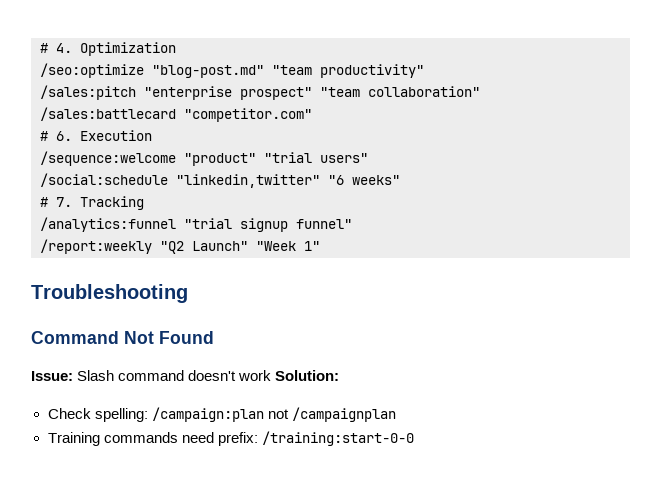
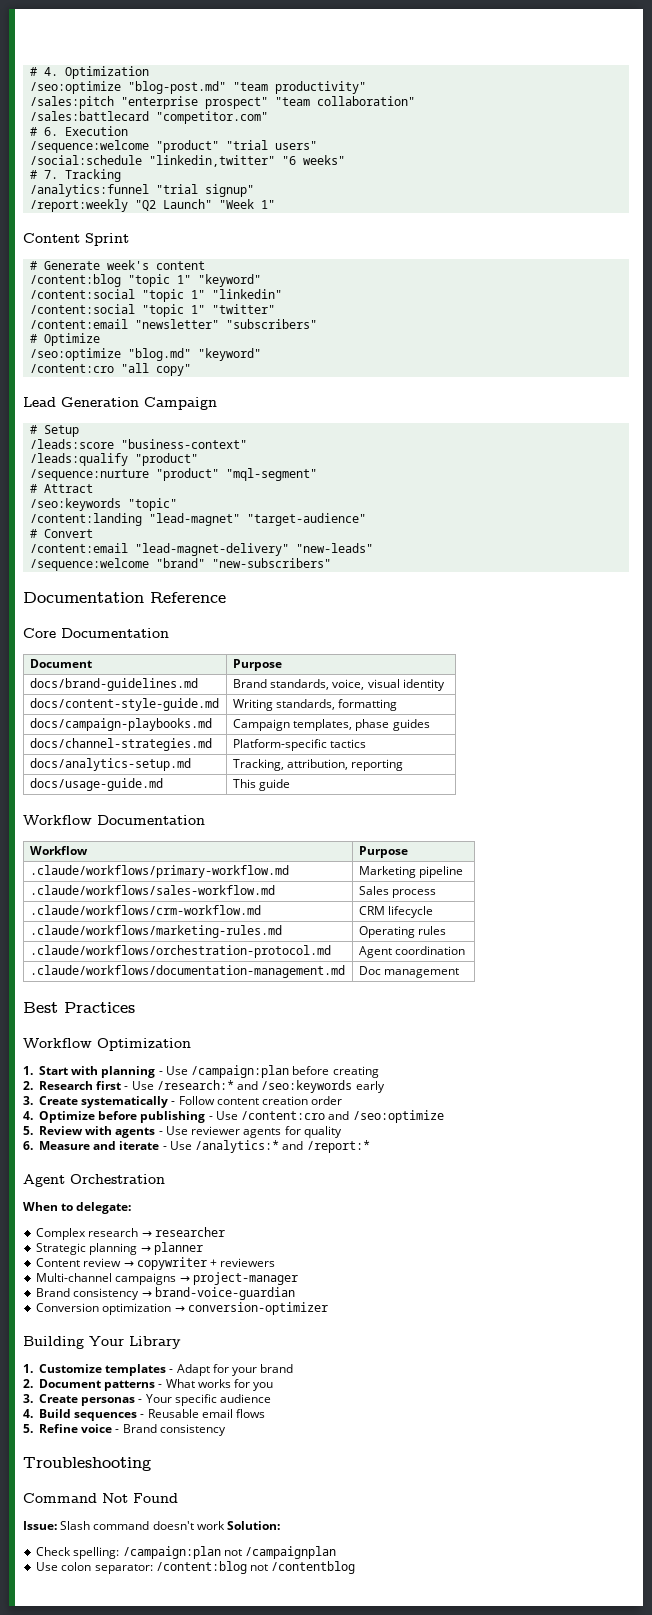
[240,218,352,232] signup funnel" -> [205,184,255,197] signup"
(320, 246) none -> [23,233,129,246] [30,260,206,270] [30,274,262,287] [30,289,283,302] [30,304,276,317] [30,319,318,329] [30,333,101,346] [30,348,262,361] [30,363,192,376] [23,397,217,410] [30,425,80,437] [30,439,248,449] [30,453,199,466] [30,468,318,481] [30,484,94,493] [30,498,178,511] [30,513,367,526] [30,529,94,538] [30,543,374,556] [30,558,332,571] [23,592,226,603] [23,628,169,638] [29,659,92,668] [232,659,282,671] [29,678,198,691] [232,679,445,691] [29,698,219,711] [232,699,398,711] [29,718,212,731] [232,719,430,731] [29,738,212,751] [232,739,367,751] [29,758,191,771] [232,759,404,771] [29,778,163,791] [232,779,291,791] [23,815,205,825] [29,846,88,855] [358,846,408,858] [29,865,289,878] [358,866,464,878] [29,885,275,895] [358,886,437,898] [29,905,261,915] [358,906,434,918] [29,925,282,938] [358,926,447,938] [29,945,331,958] [358,946,466,958] [29,965,345,978] [358,966,460,978] [23,1002,135,1013] [23,1038,191,1051] [23,1065,379,1078] [23,1080,385,1093] [23,1096,343,1108] [23,1110,444,1123] [23,1126,342,1138] [23,1140,370,1153] [23,1174,165,1187] [23,1202,132,1214] [36,1227,225,1240] [36,1242,203,1255] [36,1257,276,1270] [36,1272,298,1285] [36,1287,295,1300] [36,1302,328,1315] [23,1336,181,1349] [23,1364,294,1376] [23,1379,274,1391] [23,1394,272,1406] [23,1409,266,1421] [23,1424,226,1436] // Content Sprint // # Generate week's content // /content:blog "topic 1" "keyword" // /content:social "topic 1" "linkedin" // /content:social "topic 1" "twitter" // /content:email "newsletter" "subscribers" // # Optimize // /seo:optimize "blog.md" "keyword" // /content:cro "all copy" // Lead Generation Campaign // # Setup // /leads:score "business-context" // /leads:qualify "product" // /sequence:nurture "product" "mql-segment" // # Attract // /seo:keywords "topic" // /content:landing "lead-magnet" "target-audience" // # Convert // /content:email "lead-magnet-delivery" "new-leads" // /sequence:welcome "brand" "new-subscribers" // Documentation Reference // Core Documentation // Document | Purpose // docs/brand-guidelines.md | Brand standards, voice, visual identity // docs/content-style-guide.md | Writing standards, formatting // docs/campaign-playbooks.md | Campaign templates, phase guides // docs/channel-strategies.md | Platform-specific tactics // docs/analytics-setup.md | Tracking, attribution, reporting // docs/usage-guide.md | This guide // Workflow Documentation // Workflow | Purpose // .claude/workflows/primary-workflow.md | Marketing pipeline // .claude/workflows/sales-workflow.md | Sales process // .claude/workflows/crm-workflow.md | CRM lifecycle // .claude/workflows/marketing-rules.md | Operating rules // .claude/workflows/orchestration-protocol.md | Agent coordination // .claude/workflows/documentation-management.md | Doc management // Best Practices // Workflow Optimization // 1. Start with planning - Use /campaign:plan before creating // 2. Research first - Use /research:* and /seo:keywords early // 3. Create systematically - Follow content creation order // 4. Optimize before publishing - Use /content:cro and /seo:optimize // 5. Review with agents - Use reviewer agents for quality // 6. Measure and iterate - Use /analytics:* and /report:* // Agent Orchestration // When to delegate: // Complex research → researcher // Strategic planning → planner // Content review → copywriter + reviewers // Multi-channel campaigns → project-manager // Brand consistency → brand-voice-guardian // Conversion optimization → conversion-optimizer // Building Your Library // 1. Customize templates - Adapt for your brand // 2. Document patterns - What works for you // 3. Create personas - Your specific audience // 4. Build sequences - Reusable email flows // 5. Refine voice - Brand consistency
[47,431,414,446] Training commands need prefix: /training:start-0-0 -> [36,1561,356,1574] Use colon separator: /content:blog not /contentblog

